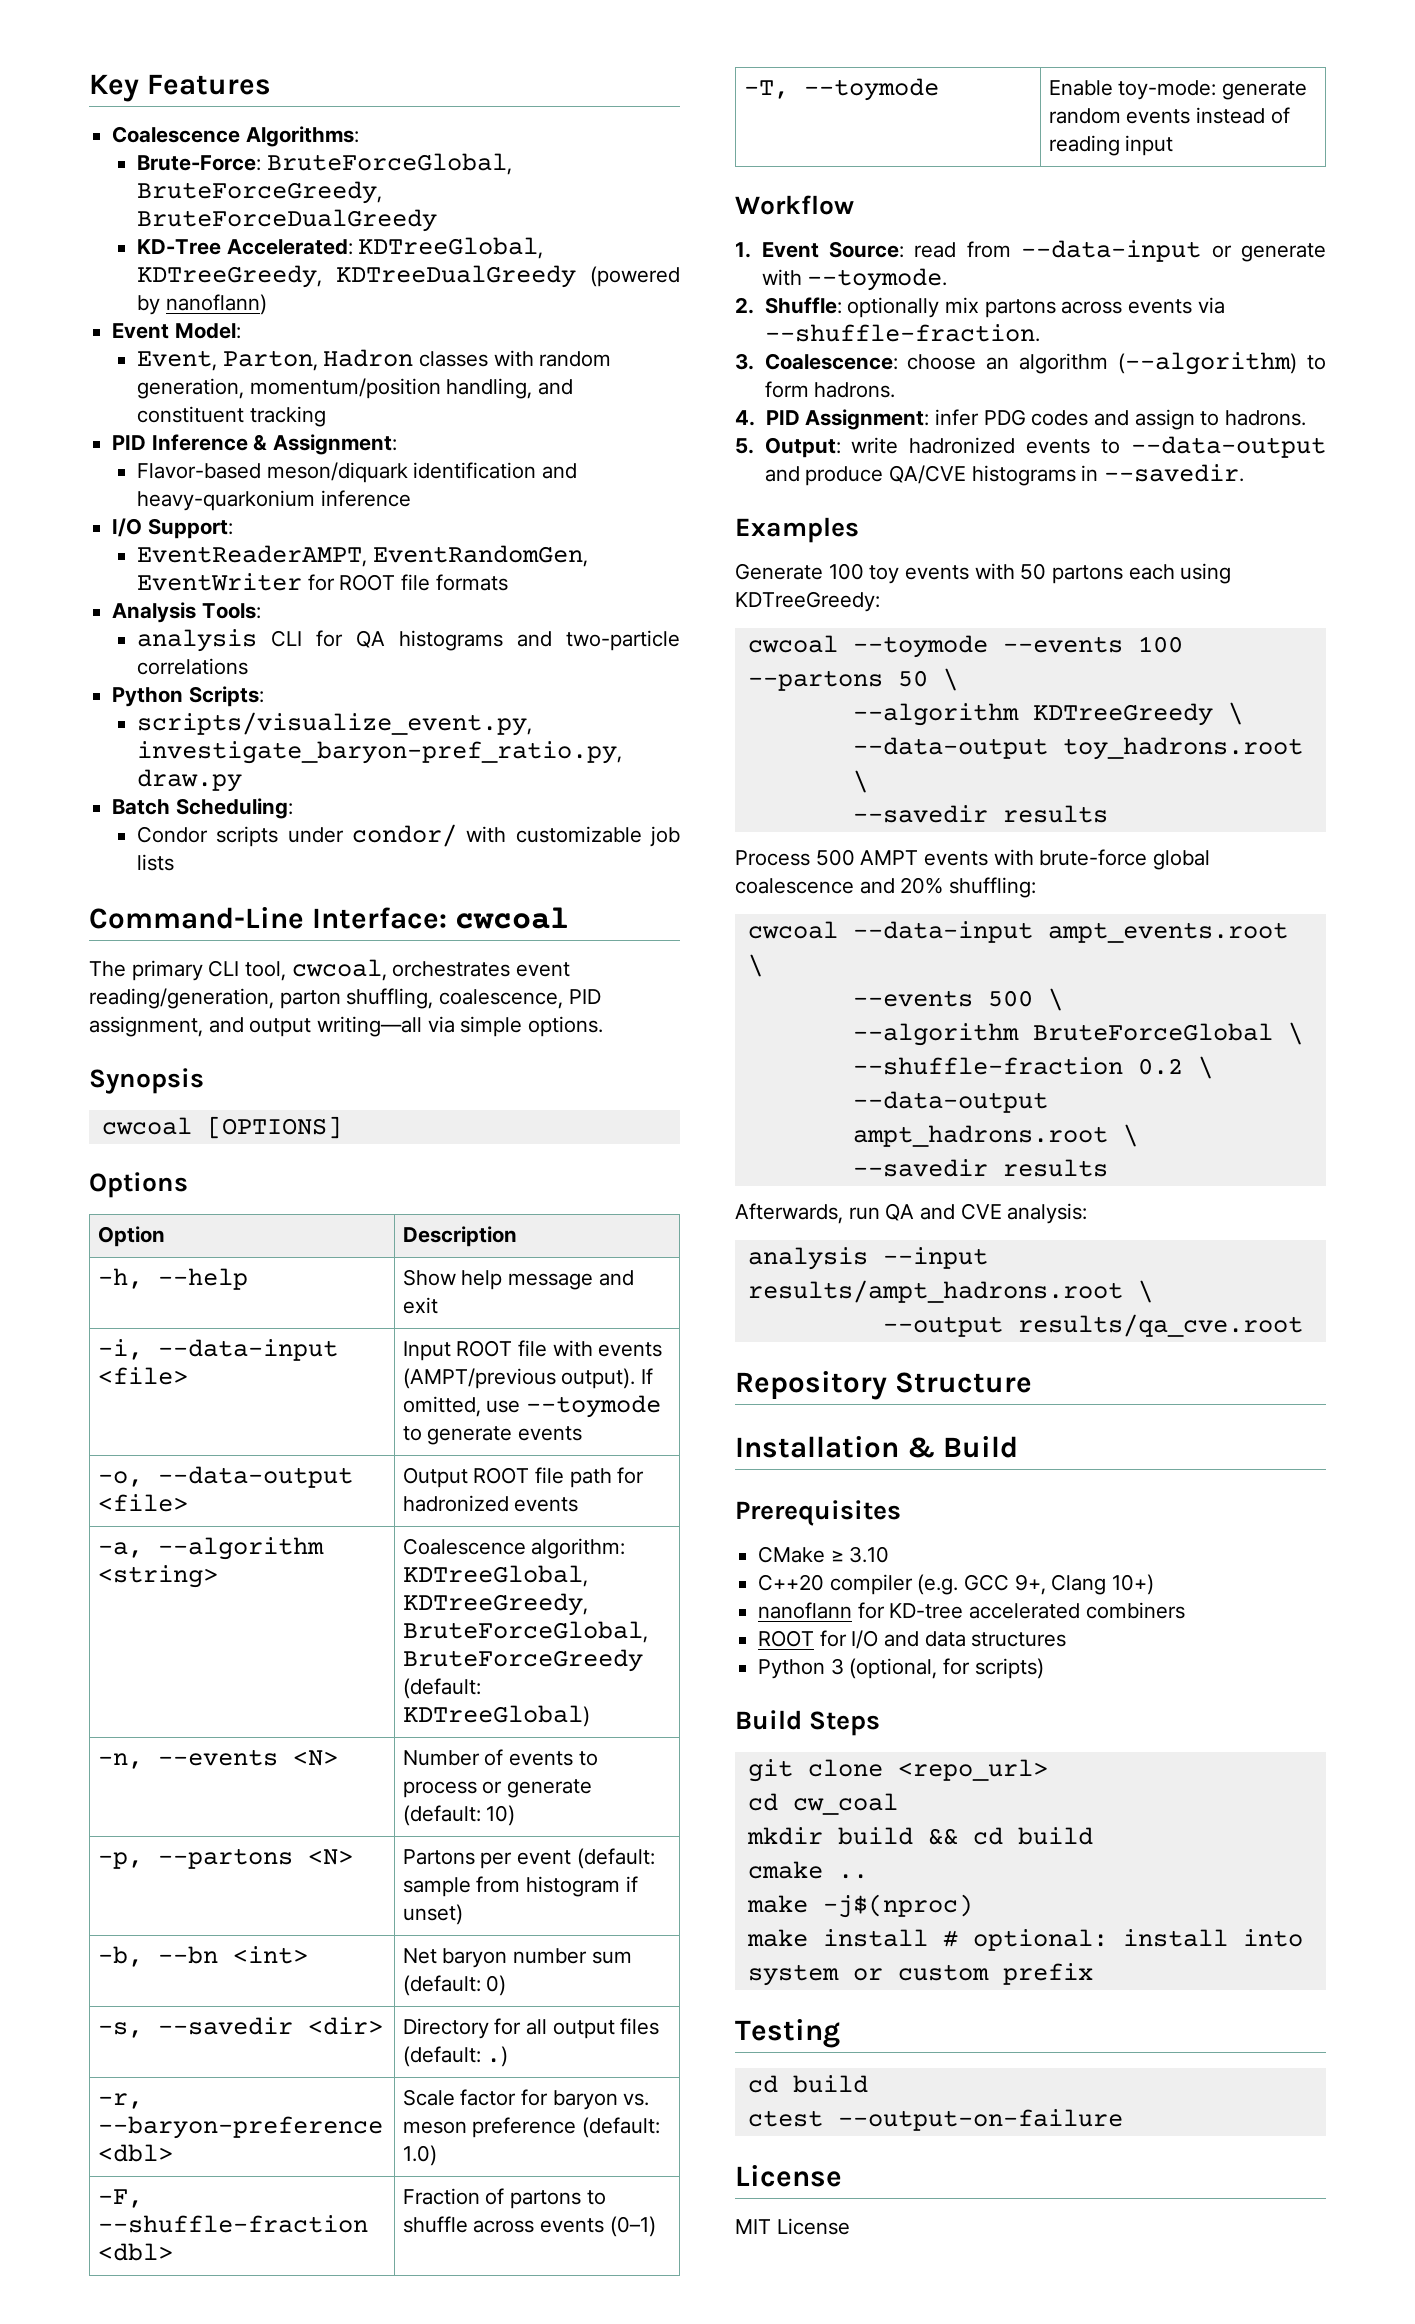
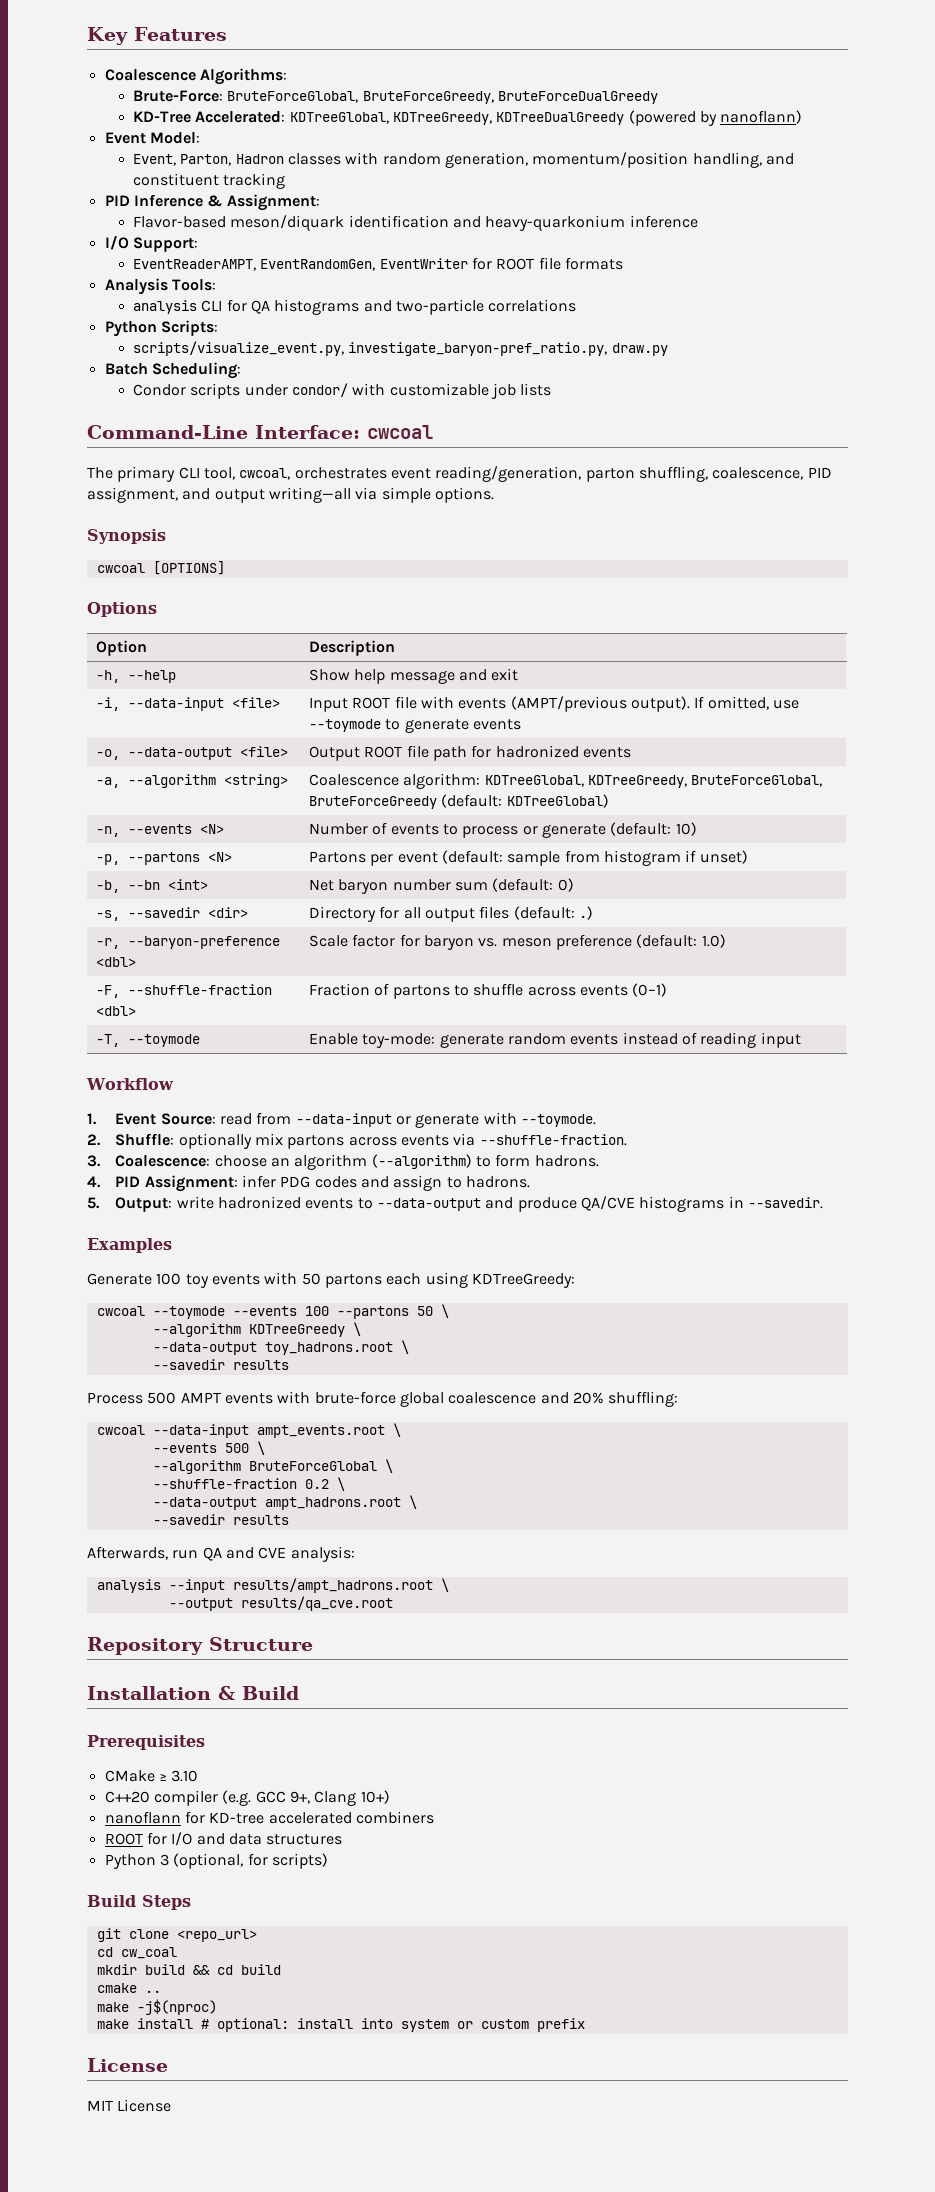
[735,2019,840,2048] [747,2075,868,2093] [747,2109,1123,2131] // Testing // cd build // ctest --output-on-failure -> (585, 2025) none

